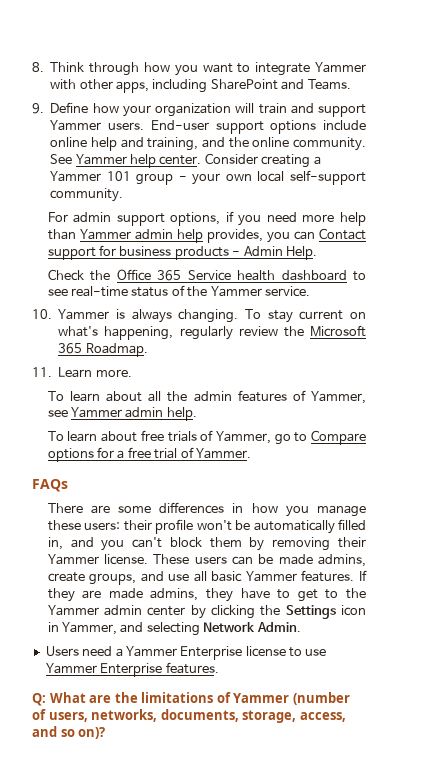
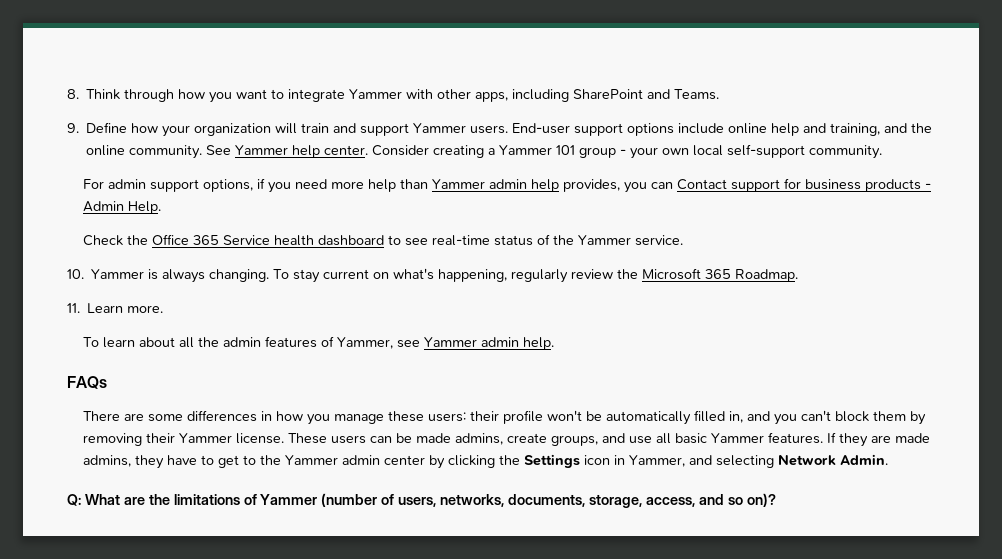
[47,430,366,445] [47,447,251,462] // To learn about free trials of Yammer, go to Compare options for a free trial of Yammer. -> (555, 343) none
[45,646,327,660] [45,662,219,677] // Users need a Yammer Enterprise license to use Yammer Enterprise features. -> (889, 459) none

